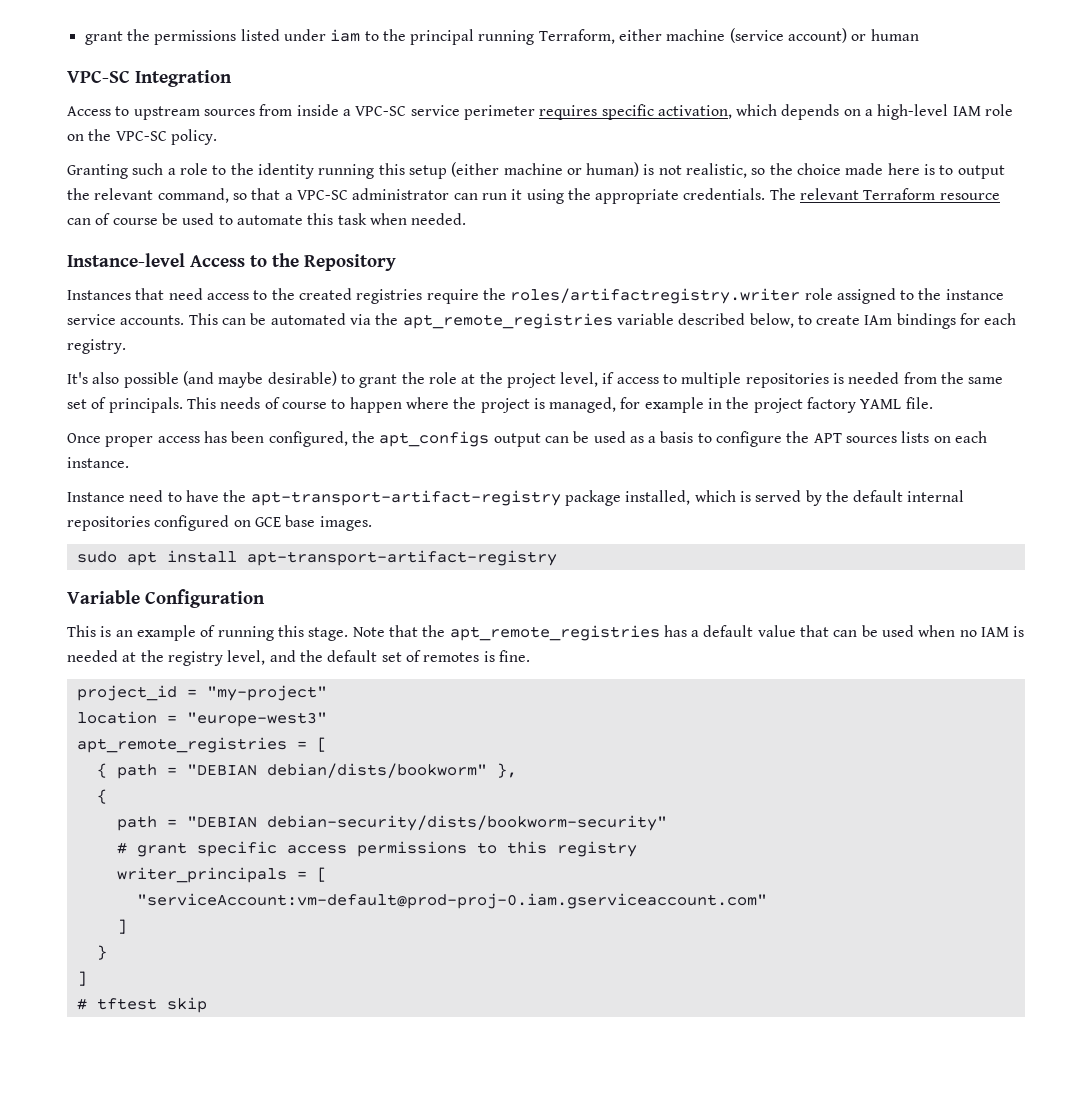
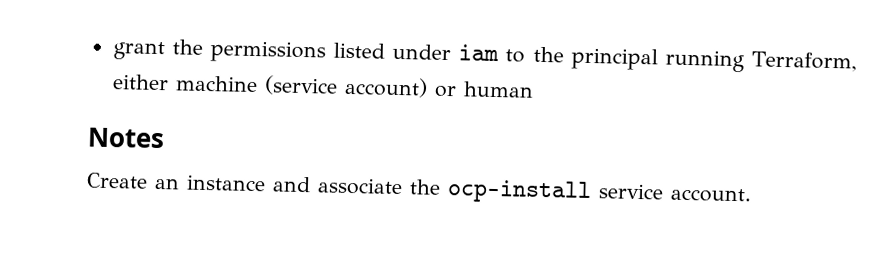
[67,70,232,87] [67,104,1014,120] [67,129,217,145] [67,162,1005,179] [67,188,1000,204] [67,213,467,225] [67,253,396,271] [67,288,1004,304] [67,313,1017,329] [67,339,126,354] [67,371,1004,388] [67,397,933,413] [67,431,988,447] [67,457,129,468] [67,490,965,506] [67,515,372,531] [76,550,557,566] [67,589,265,608] [67,625,1025,641] [67,650,530,666] [76,685,327,701] [76,711,327,727] [76,737,327,753] [96,763,517,779] [96,789,107,804] [116,815,667,831] [116,841,637,857] [116,867,327,883] [136,893,767,909] [116,919,127,934] [96,945,107,960] [76,971,87,986] [76,997,207,1013] VPC-SC Integration // Access to upstream sources from inside a VPC-SC service perimeter requires specific activation, which depends on a high-level IAM role on the VPC-SC policy. // Granting such a role to the identity running this setup (either machine or human) is not realistic, so the choice made here is to output the relevant command, so that a VPC-SC administrator can run it using the appropriate credentials. The relevant Terraform resource can of course be used to automate this task when needed. // Instance-level Access to the Repository // Instances that need access to the created registries require the roles/artifactregistry.writer role assigned to the instance service accounts. This can be automated via the apt_remote_registries variable described below, to create IAm bindings for each registry. // It's also possible (and maybe desirable) to grant the role at the project level, if access to multiple repositories is needed from the same set of principals. This needs of course to happen where the project is managed, for example in the project factory YAML file. // Once proper access has been configured, the apt_configs output can be used as a basis to configure the APT sources lists on each instance. // Instance need to have the apt-transport-artifact-registry package installed, which is served by the default internal repositories configured on GCE base images. // sudo apt install apt-transport-artifact-registry // Variable Configuration // This is an example of running this stage. Note that the apt_remote_registries has a default value that can be used when no IAM is needed at the registry level, and the default set of remotes is fine. // project_id = "my-project" // location = "europe-west3" // apt_remote_registries = [ // { path = "DEBIAN debian/dists/bookworm" }, // { // path = "DEBIAN debian-security/dists/bookworm-security" // # grant specific access permissions to this registry // writer_principals = [ // "serviceAccount:vm-default@prod-proj-0.iam.gserviceaccount.com" // ] // } // ] // # tftest skip -> [87,127,165,149] [86,172,752,205] Notes // Create an instance and associate the ocp-install service account.

